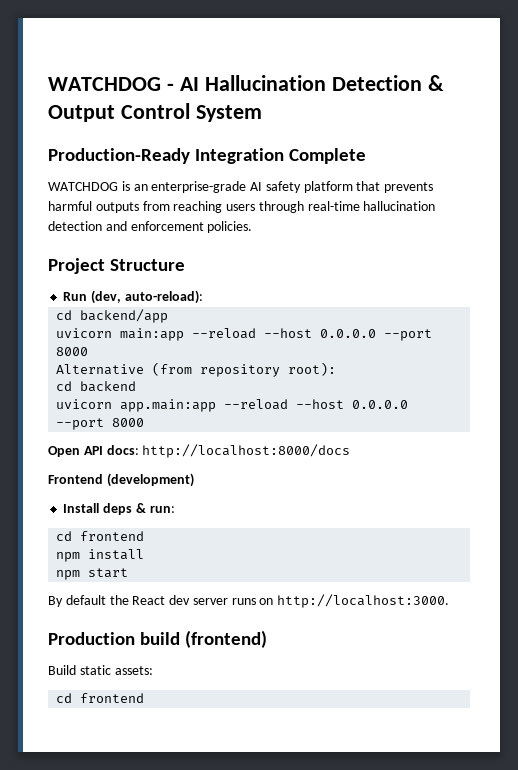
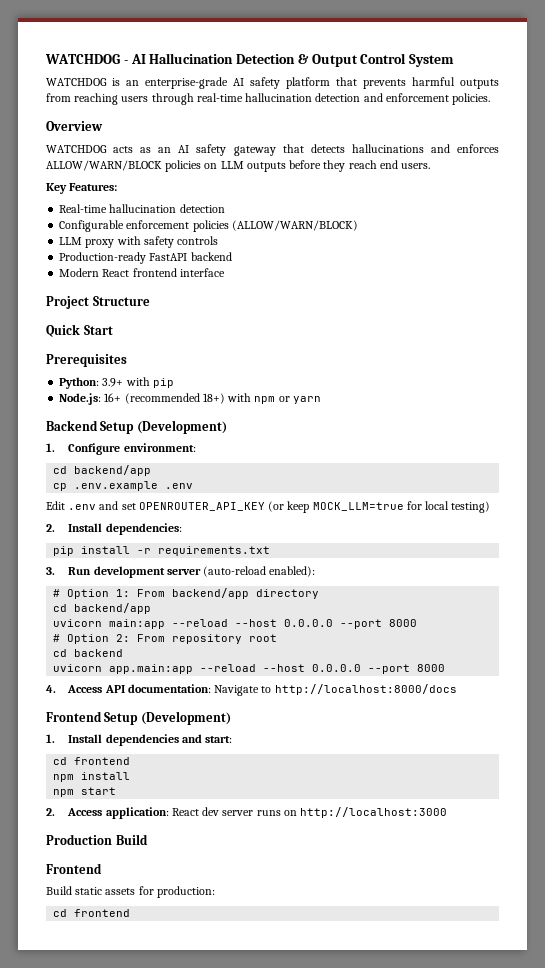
[48,148,367,164] // Production-Ready Integration Complete -> (455, 60) none
[48,258,186,274] [63,290,203,304] Project Structure // Run (dev, auto-reload): -> [46,121,103,131] [46,144,499,156] [46,160,431,172] [46,183,118,194] [59,204,225,213] [59,220,358,232] [59,236,219,248] [59,252,232,264] [59,268,225,277] [46,296,150,309] [46,324,113,337] [46,354,127,367] [59,377,174,389] [59,393,321,405] [46,420,227,434] [46,443,196,455] [53,465,152,476] [53,481,194,491] [46,501,491,513] [46,523,182,535] [53,546,271,556] [46,566,316,578] [53,588,320,599] Overview // WATCHDOG acts as an AI safety gateway that detects hallucinations and enforces ALLOW/WARN/BLOCK policies on LLM outputs before they reach end users. // Key Features: // Real-time hallucination detection // Configurable enforcement policies (ALLOW/WARN/BLOCK) // LLM proxy with safety controls // Production-ready FastAPI backend // Modern React frontend interface // Project Structure // Quick Start // Prerequisites // Python: 3.9+ with pip // Node.js: 16+ (recommended 18+) with npm or yarn // Backend Setup (Development) // 1. Configure environment: // cd backend/app // cp .env.example .env // Edit .env and set OPENROUTER_API_KEY (or keep MOCK_LLM=true for local testing) // 2. Install dependencies: // pip install -r requirements.txt // 3. Run development server (auto-reload enabled): // # Option 1: From backend/app directory
[56,362,337,377] Alternative (from repository root): -> [53,634,278,644] # Option 2: From repository root
[48,444,351,458] [48,473,194,487] [63,503,175,515] Open API docs: http://localhost:8000/docs // Frontend (development) // Install deps & run: -> [46,684,457,696] [46,711,231,725] [46,734,233,746] 4. Access API documentation: Navigate to http://localhost:8000/docs // Frontend Setup (Development) // 1. Install dependencies and start:
[48,595,129,607] By default the -> [46,807,169,819] 2. Access application:
[277,594,450,608] http://localhost:3000. -> [300,807,448,818] http://localhost:3000
[140,630,268,648] build (frontend) -> [115,834,148,845] [46,863,102,874] Build // Frontend
[114,666,153,675] assets: -> [105,886,215,898] assets for production:

